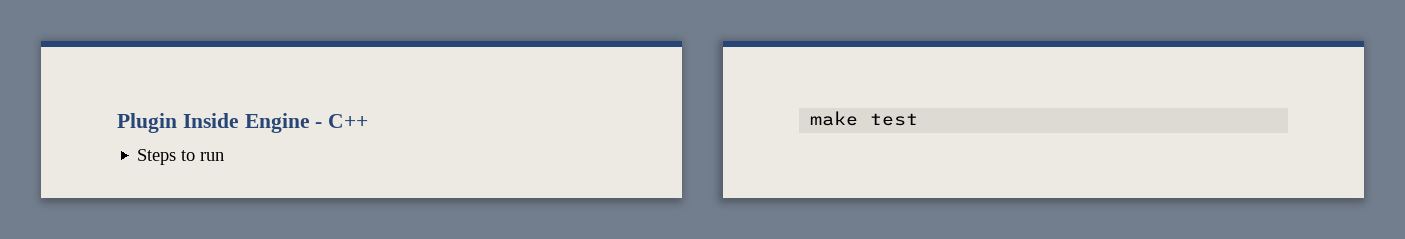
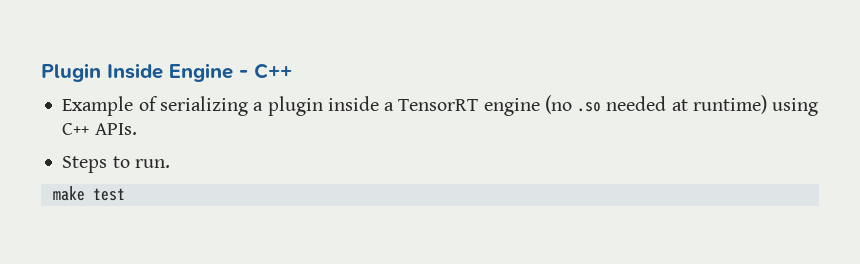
(369, 121) none -> [62,95,819,116] [62,123,137,135] // Example of serializing a plugin inside a TensorRT engine (no .so needed at runtime) using C++ APIs.
[200,152,225,161] run -> [134,159,170,168] run.

